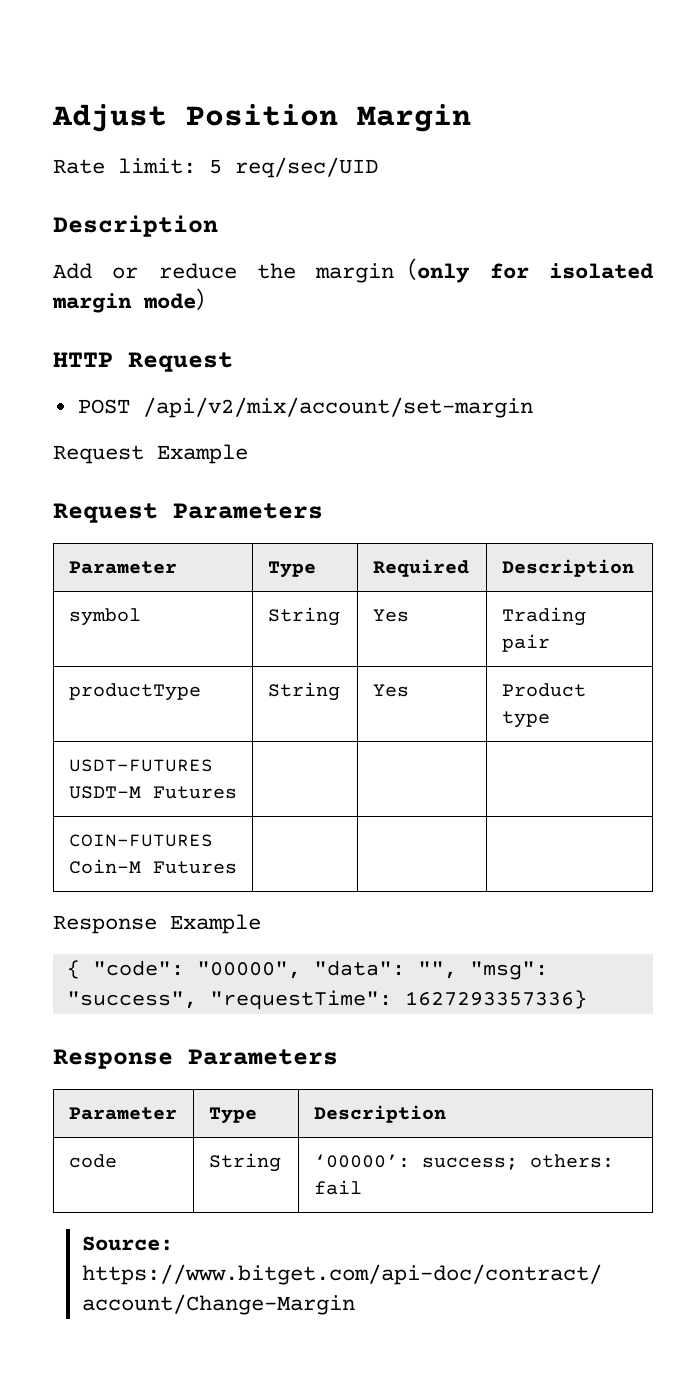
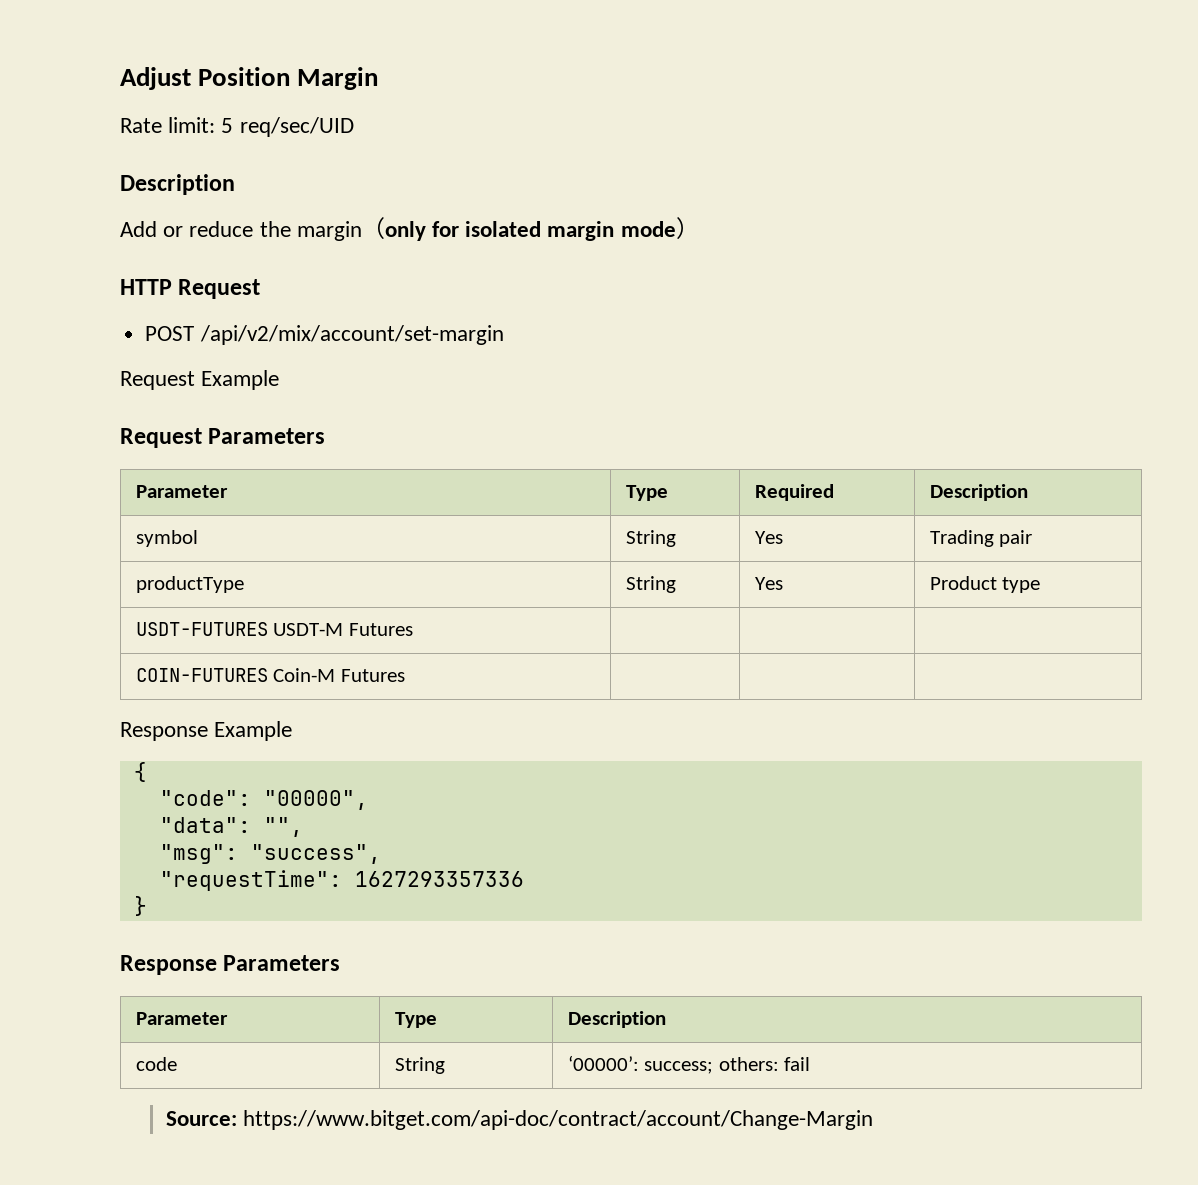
(80, 969) none -> (147, 772) //
(301, 970) none -> (368, 800) //
(457, 970) none -> (303, 827) //
[209,990,587,1010] "requestTime": 1627293357336} -> [159,870,524,891] [133,896,147,916] // "requestTime": 1627293357336 // }

